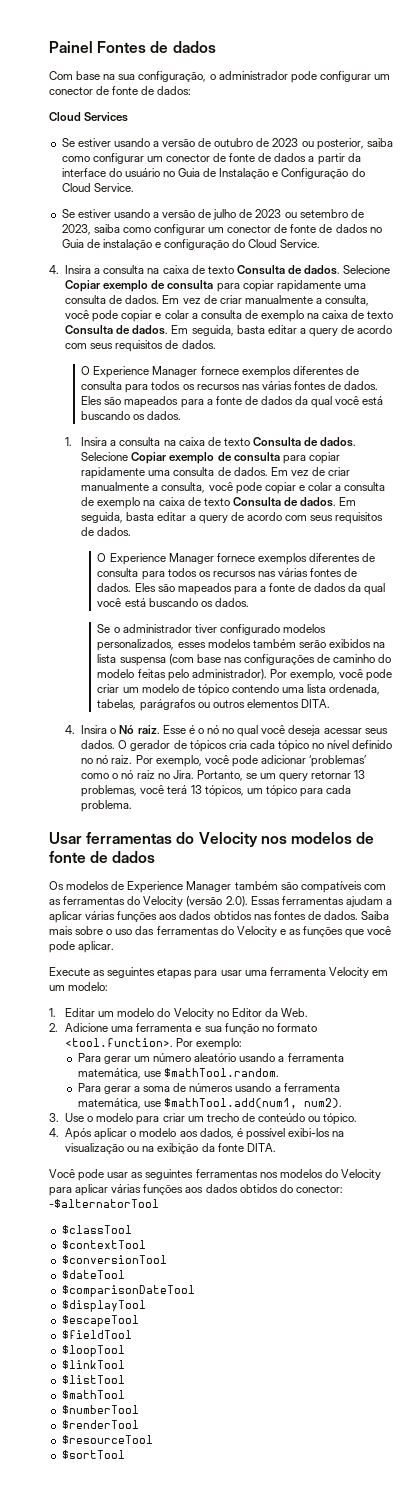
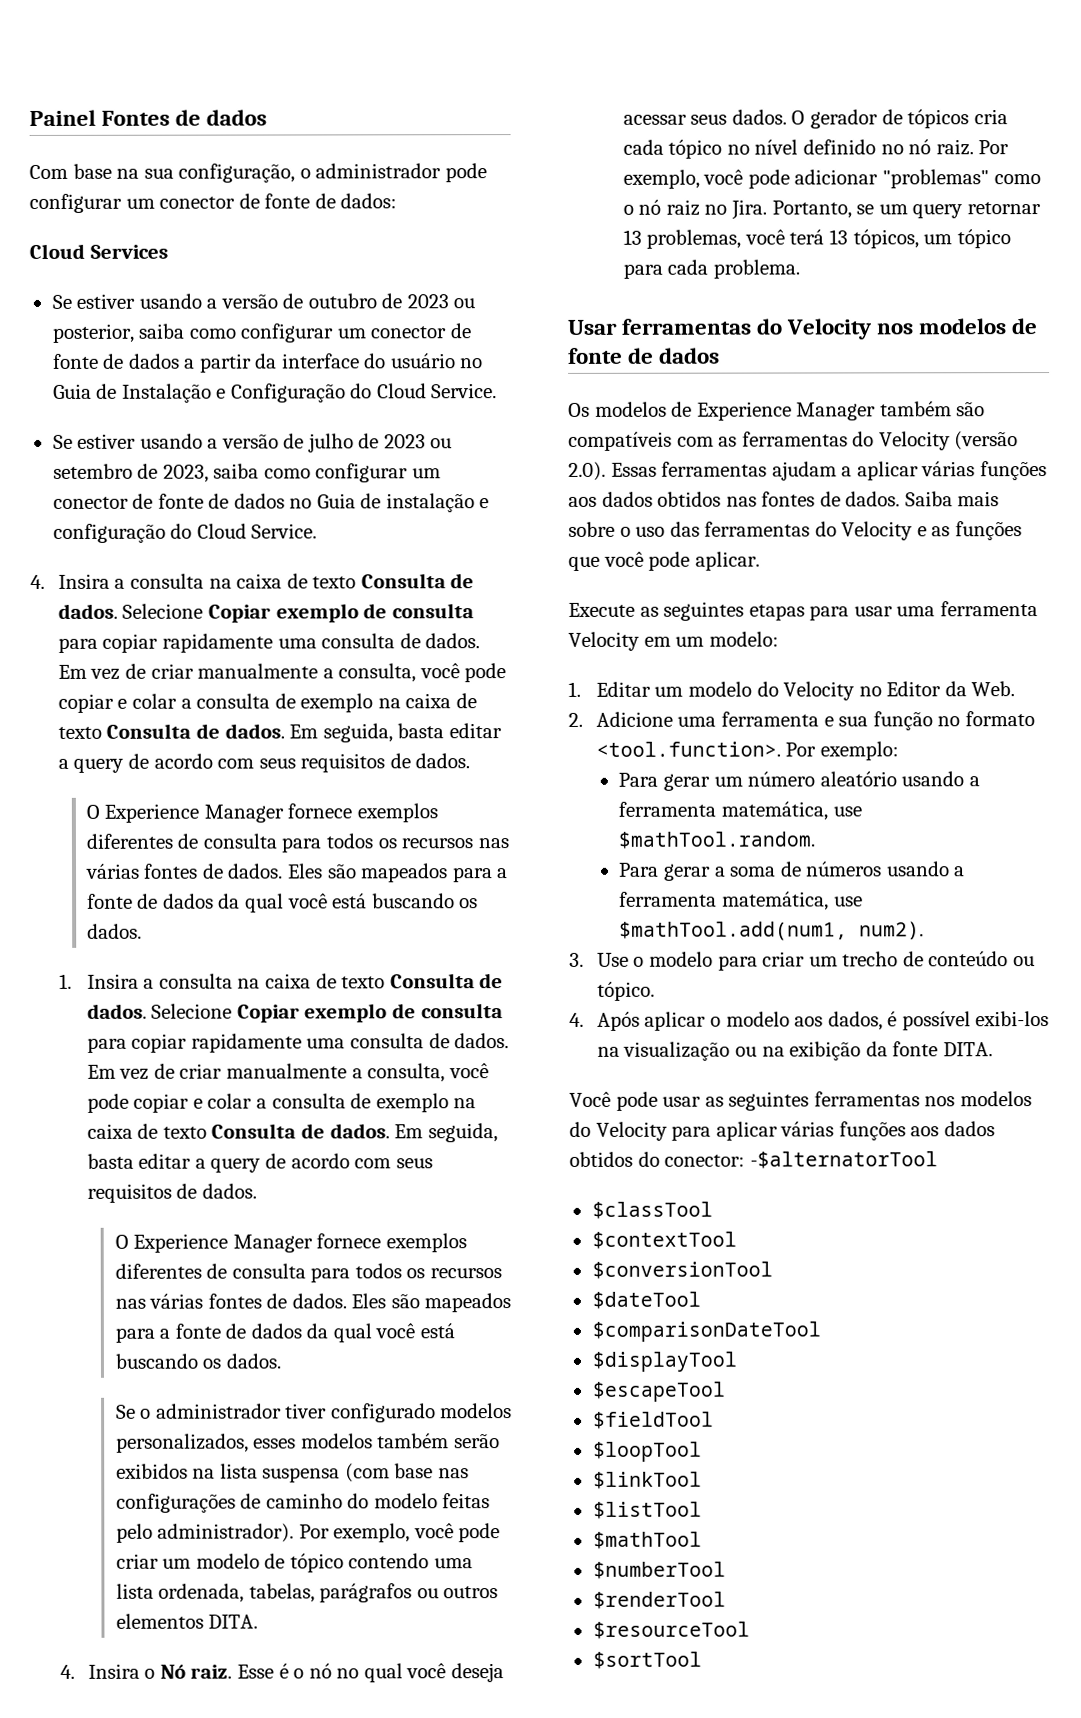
[309,755,367,767] ‘problemas’ -> [881,169,989,189] "problemas"

